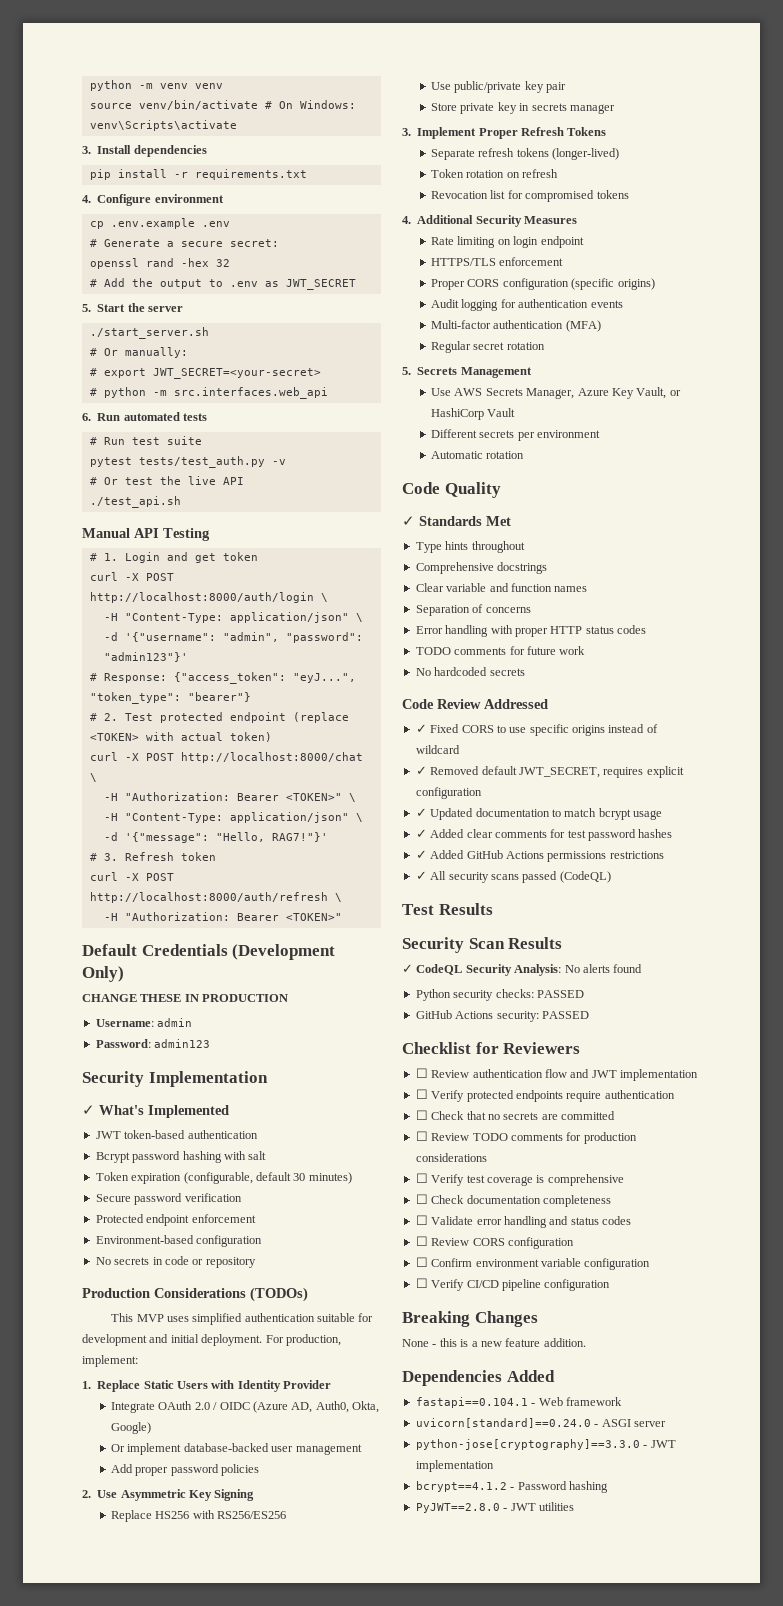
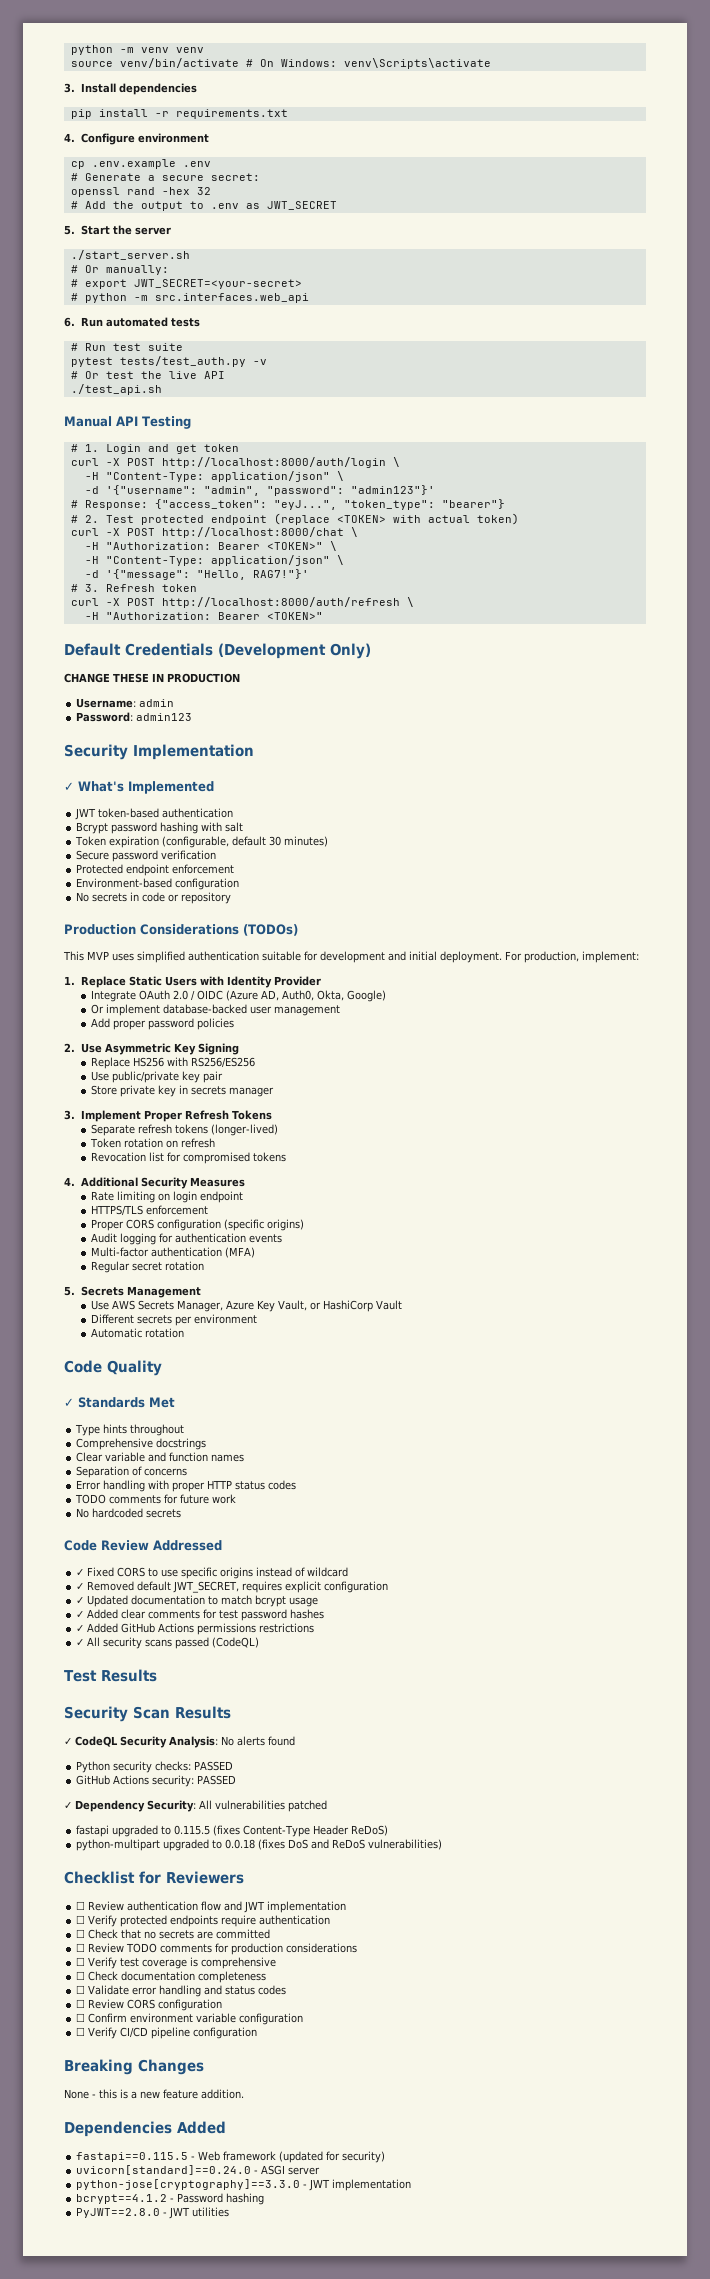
(589, 1015) none -> [64,1800,327,1812] [76,1825,389,1837] [76,1839,443,1851] // ✓ Dependency Security: All vulnerabilities patched // fastapi upgraded to 0.115.5 (fixes Content-Type Header ReDoS) // python-multipart upgraded to 0.0.18 (fixes DoS and ReDoS vulnerabilities)
[415,1397,528,1408] fastapi==0.104.1 -> [76,2152,189,2162] fastapi==0.115.5
(622, 1401) none -> [279,2151,386,2163] (updated for security)

